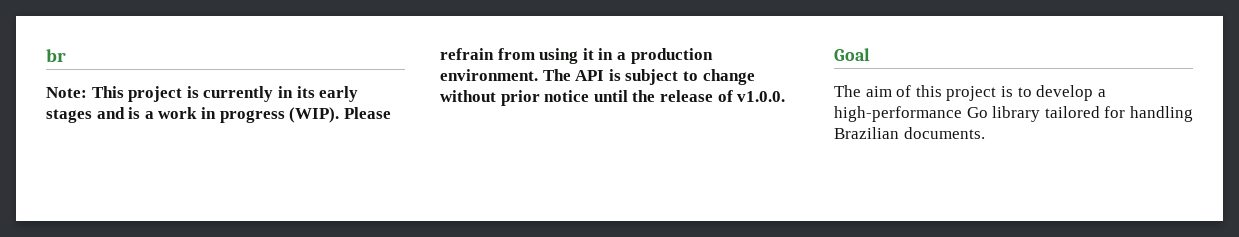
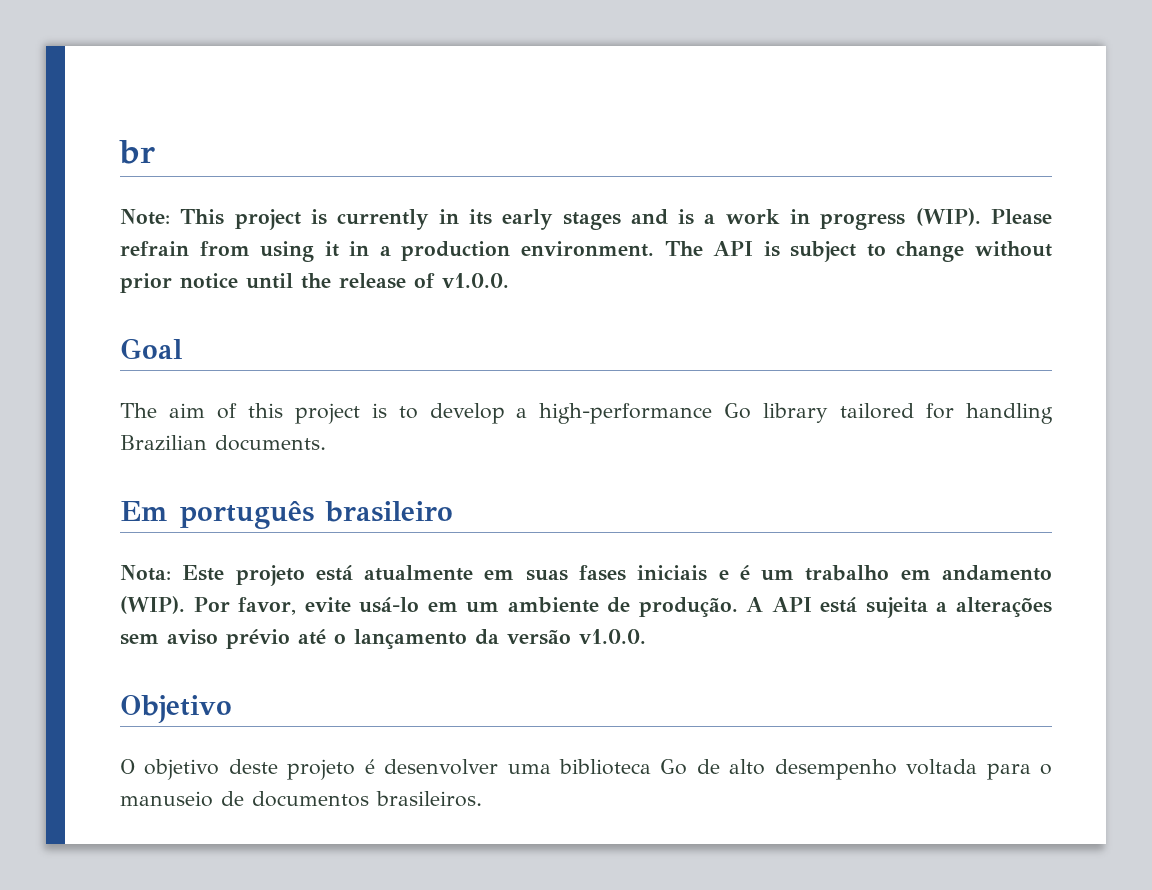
(985, 133) none -> [120,501,453,529] [120,565,1053,586] [120,596,1053,618] [120,629,646,649] [120,695,232,723] [120,759,1052,780] [120,791,482,807] // Em português brasileiro // Nota: Este projeto está atualmente em suas fases iniciais e é um trabalho em andamento (WIP). Por favor, evite usá-lo em um ambiente de produção. A API está sujeita a alterações sem aviso prévio até o lançamento da versão v1.0.0. // Objetivo // O objetivo deste projeto é desenvolver uma biblioteca Go de alto desempenho voltada para o manuseio de documentos brasileiros.

